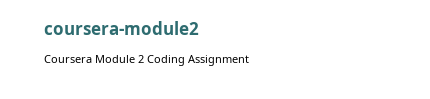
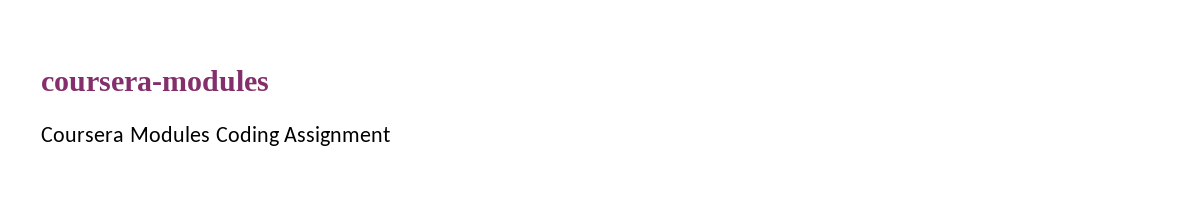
[44,21,199,35] coursera-module2 -> [41,70,269,91] coursera-modules
[95,55,144,63] Module 2 -> [129,126,210,142] Modules

